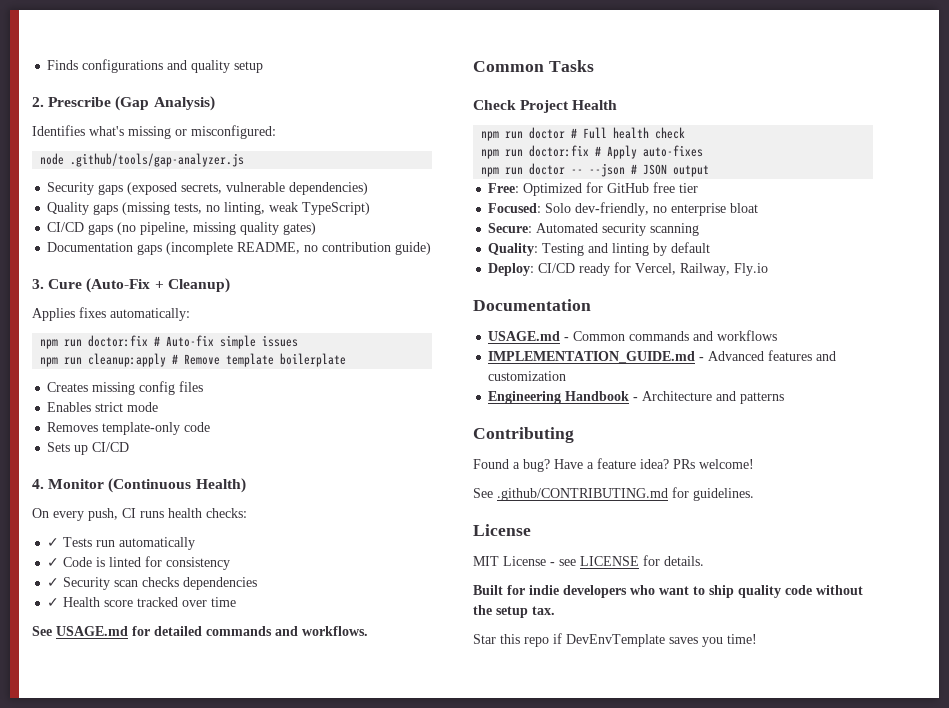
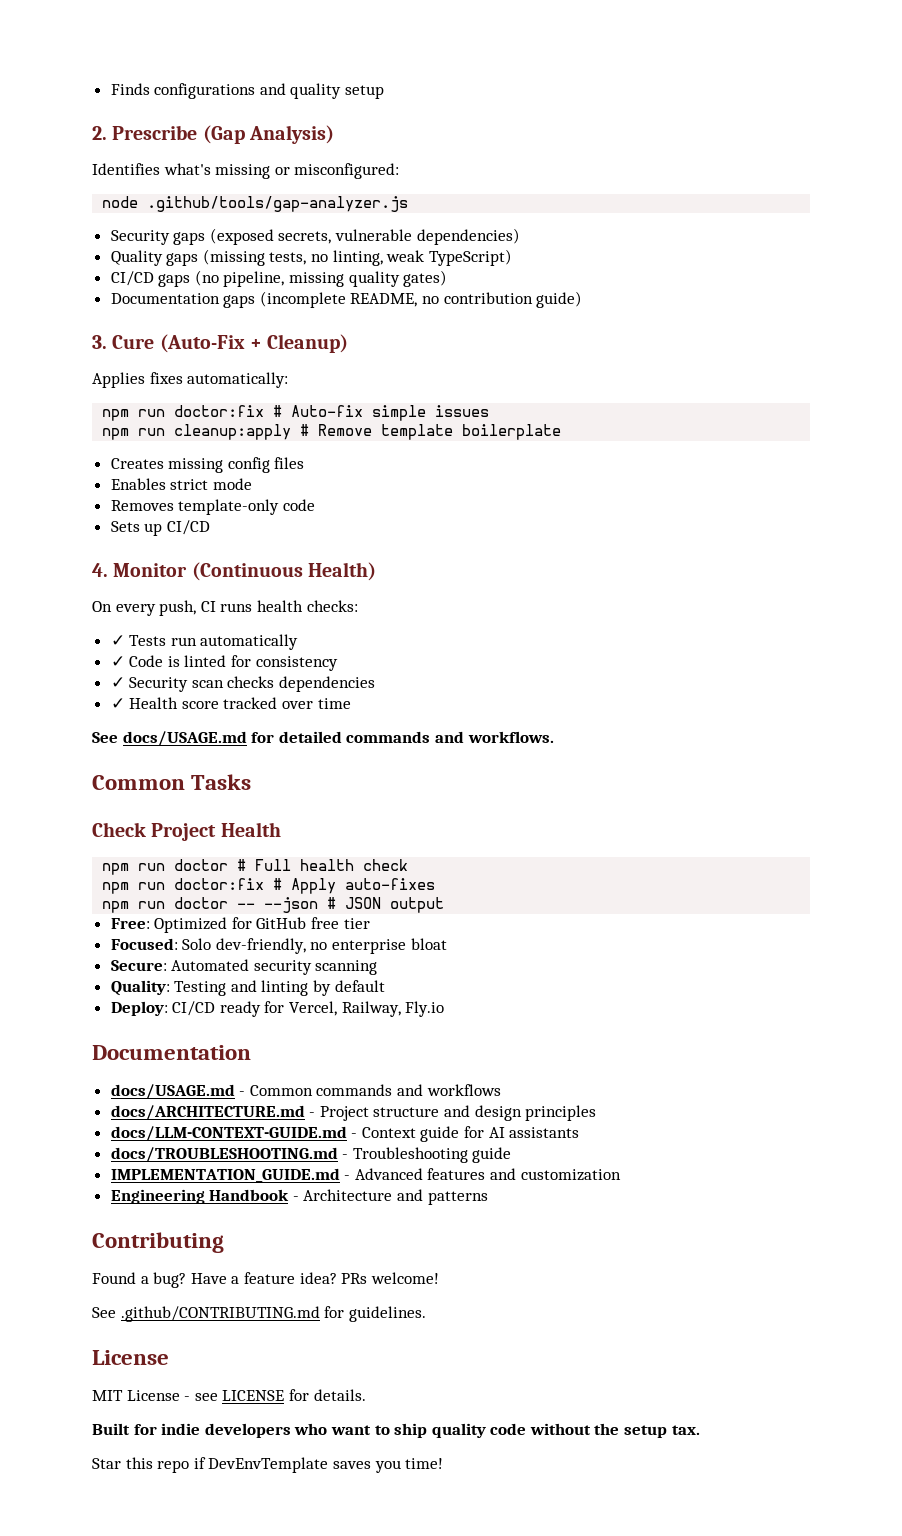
[56,626,128,636] USAGE.md -> [122,731,247,746] docs/USAGE.md
[488,331,561,341] USAGE.md -> [110,1084,235,1099] docs/USAGE.md
(778, 335) none -> [110,1105,597,1121] [110,1126,580,1142] [110,1147,512,1163] // docs/ARCHITECTURE.md - Project structure and design principles // docs/LLM-CONTEXT-GUIDE.md - Context guide for AI assistants // docs/TROUBLESHOOTING.md - Troubleshooting guide

